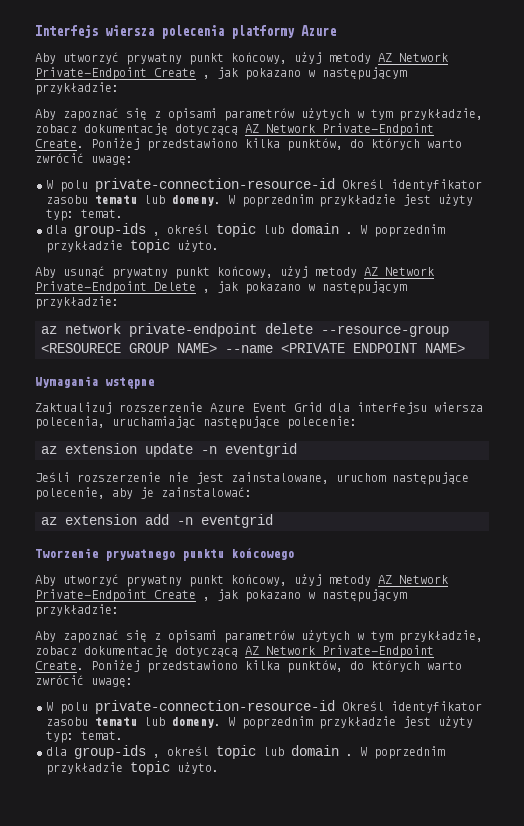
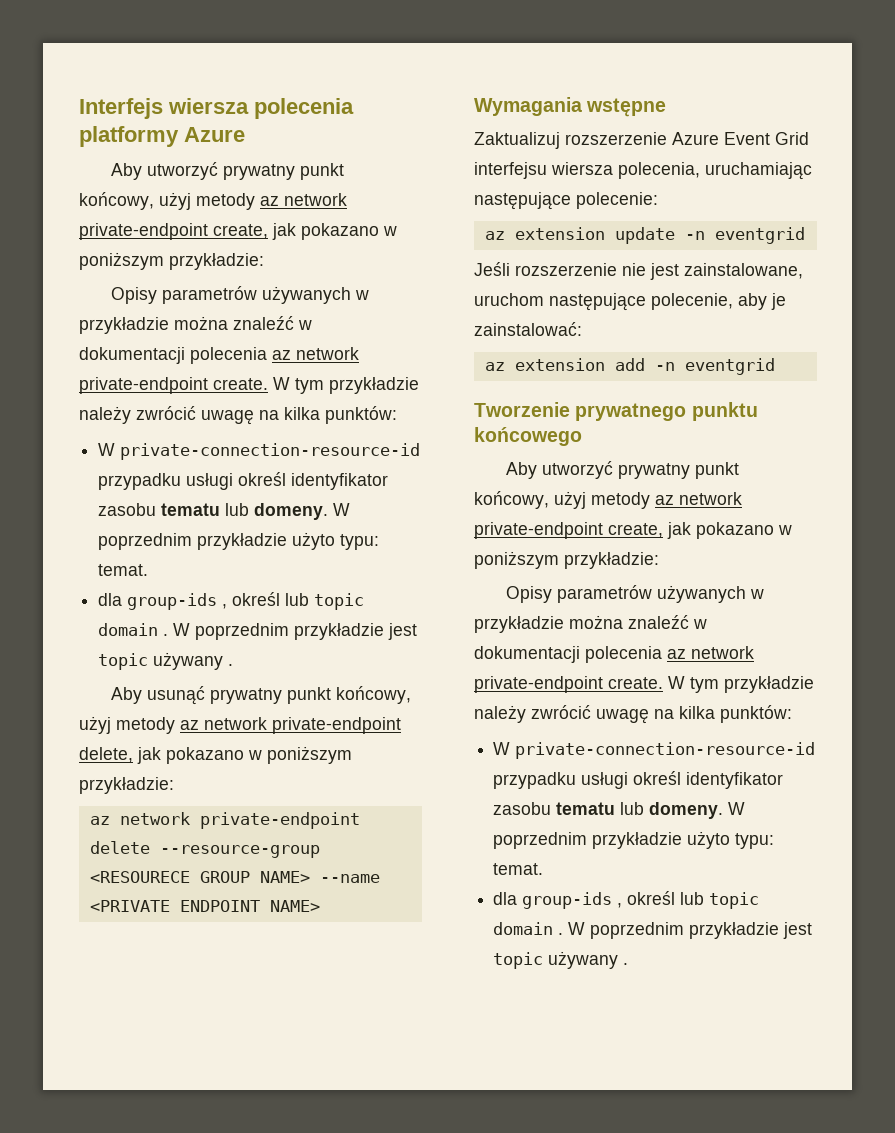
[378,53,448,62] [35,67,407,80] [35,82,119,95] [35,108,483,121] [35,123,434,136] [35,138,462,151] [35,153,133,165] [46,178,482,192] [46,194,473,207] [46,209,123,221] [46,223,445,237] [46,239,219,253] AZ Network Private-Endpoint Create , jak pokazano w następującym przykładzie: // Aby zapoznać się z opisami parametrów użytych w tym przykładzie, zobacz dokumentację dotyczącą AZ Network Private-Endpoint Create. Poniżej przedstawiono kilka punktów, do których warto zwrócić uwagę: // W polu private-connection-resource-id Określ identyfikator zasobu tematu lub domeny. W poprzednim przykładzie jest użyty typ: temat. // dla group-ids , określ topic lub domain . W poprzednim przykładzie topic użyto. -> [260,193,347,206] [79,223,397,240] [79,252,264,270] [111,286,370,304] [79,316,312,334] [79,347,359,364] [79,377,419,394] [79,406,397,425] [98,443,421,460] [98,472,389,490] [98,503,351,520] [98,532,380,550] [98,564,149,576] [98,592,365,610] [98,623,418,640] [98,652,234,670] az network private-endpoint create, jak pokazano w poniższym przykładzie: // Opisy parametrów używanych w przykładzie można znaleźć w dokumentacji polecenia az network private-endpoint create. W tym przykładzie należy zwrócić uwagę na kilka punktów: // W private-connection-resource-id przypadku usługi określ identyfikator zasobu tematu lub domeny. W poprzednim przykładzie użyto typu: temat. // dla group-ids , określ lub topic domain . W poprzednim przykładzie jest topic używany .
[364,267,434,276] [35,281,407,294] AZ Network Private-Endpoint Delete , jak pokazano w następującym -> [180,717,401,734] [79,746,352,764] az network private-endpoint delete, jak pokazano w poniższym
[329,403,350,412] dla -> (809, 138) none
[378,575,448,584] [35,589,407,602] [35,604,119,617] [35,630,483,643] [35,645,434,658] [35,660,462,673] [35,675,133,687] [46,700,482,714] [46,716,473,729] [46,731,123,743] [46,745,445,759] [46,761,219,775] AZ Network Private-Endpoint Create , jak pokazano w następującym przykładzie: // Aby zapoznać się z opisami parametrów użytych w tym przykładzie, zobacz dokumentację dotyczącą AZ Network Private-Endpoint Create. Poniżej przedstawiono kilka punktów, do których warto zwrócić uwagę: // W polu private-connection-resource-id Określ identyfikator zasobu tematu lub domeny. W poprzednim przykładzie jest użyty typ: temat. // dla group-ids , określ topic lub domain . W poprzednim przykładzie topic użyto. -> [655,492,742,505] [474,522,792,539] [474,551,659,569] [506,585,765,603] [474,615,707,633] [474,646,754,663] [474,676,814,693] [474,705,792,724] [493,742,816,759] [493,771,784,789] [493,802,746,819] [493,831,775,849] [493,863,544,875] [493,891,760,909] [493,922,813,939] [493,951,629,969] az network private-endpoint create, jak pokazano w poniższym przykładzie: // Opisy parametrów używanych w przykładzie można znaleźć w dokumentacji polecenia az network private-endpoint create. W tym przykładzie należy zwrócić uwagę na kilka punktów: // W private-connection-resource-id przypadku usługi określ identyfikator zasobu tematu lub domeny. W poprzednim przykładzie użyto typu: temat. // dla group-ids , określ lub topic domain . W poprzednim przykładzie jest topic używany .

